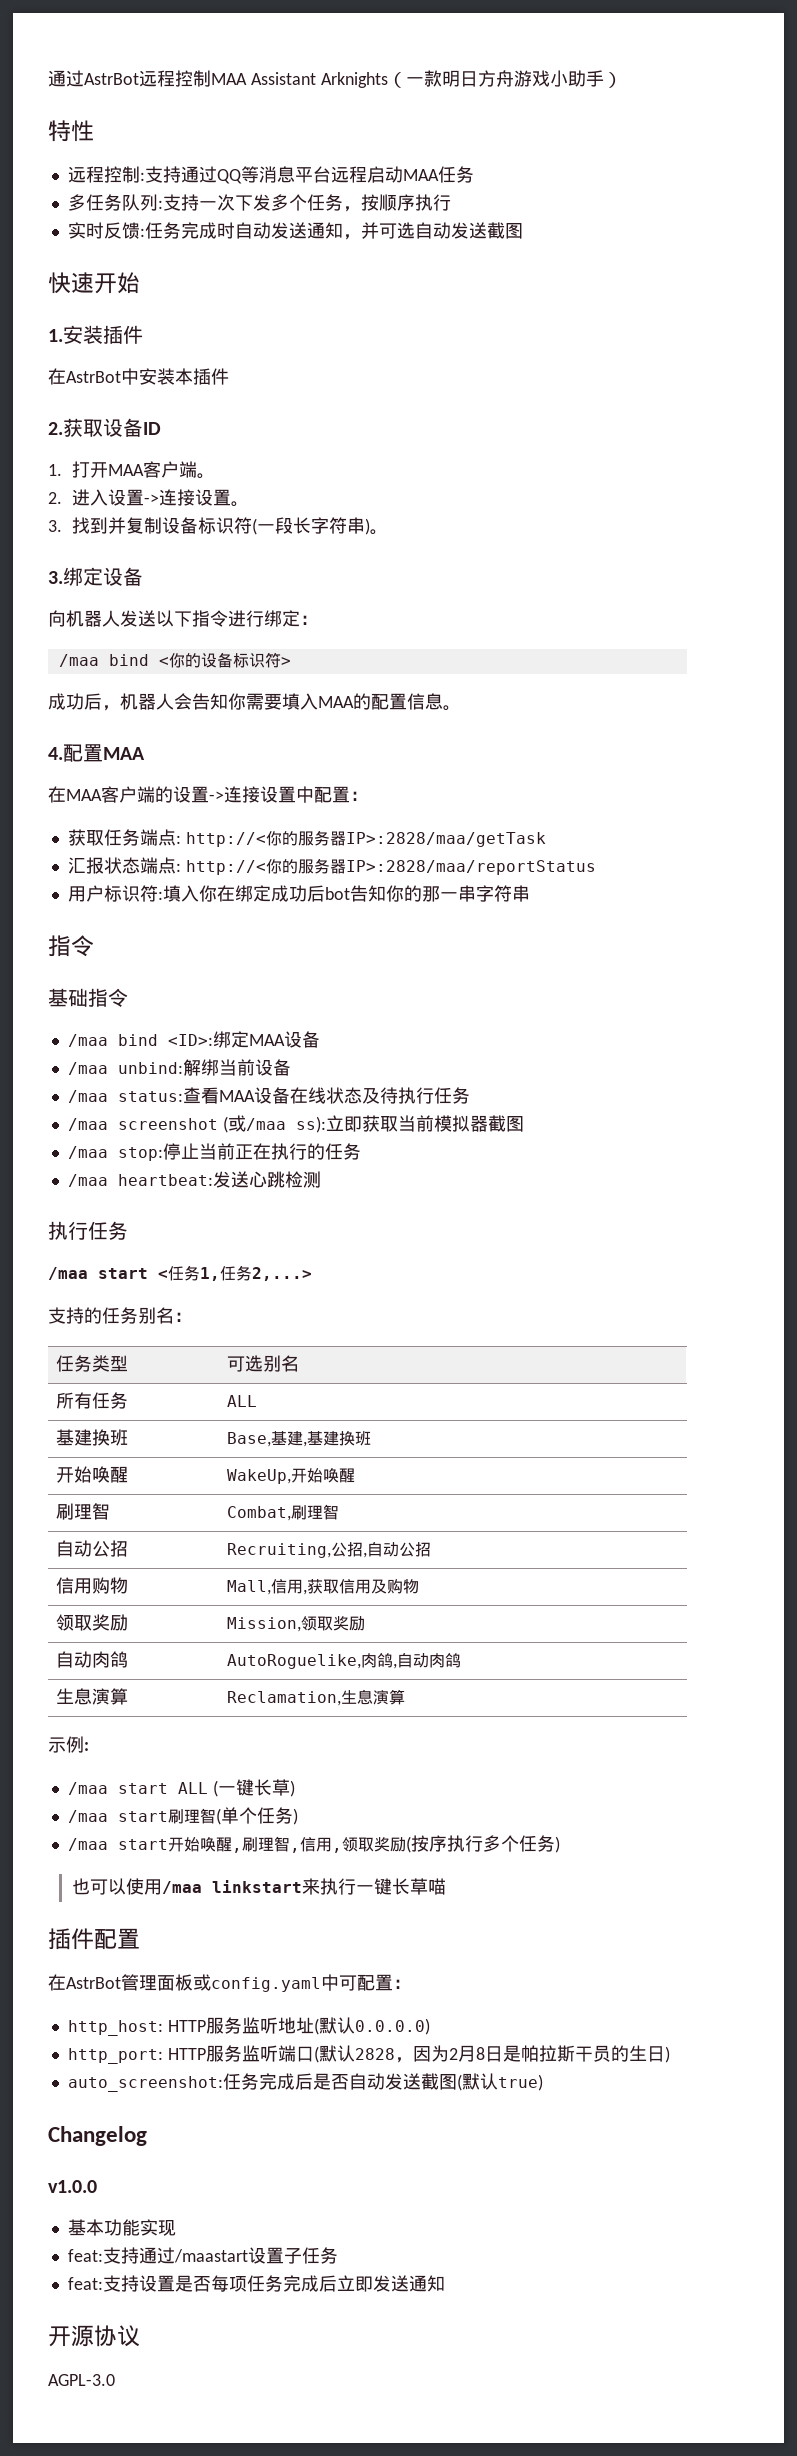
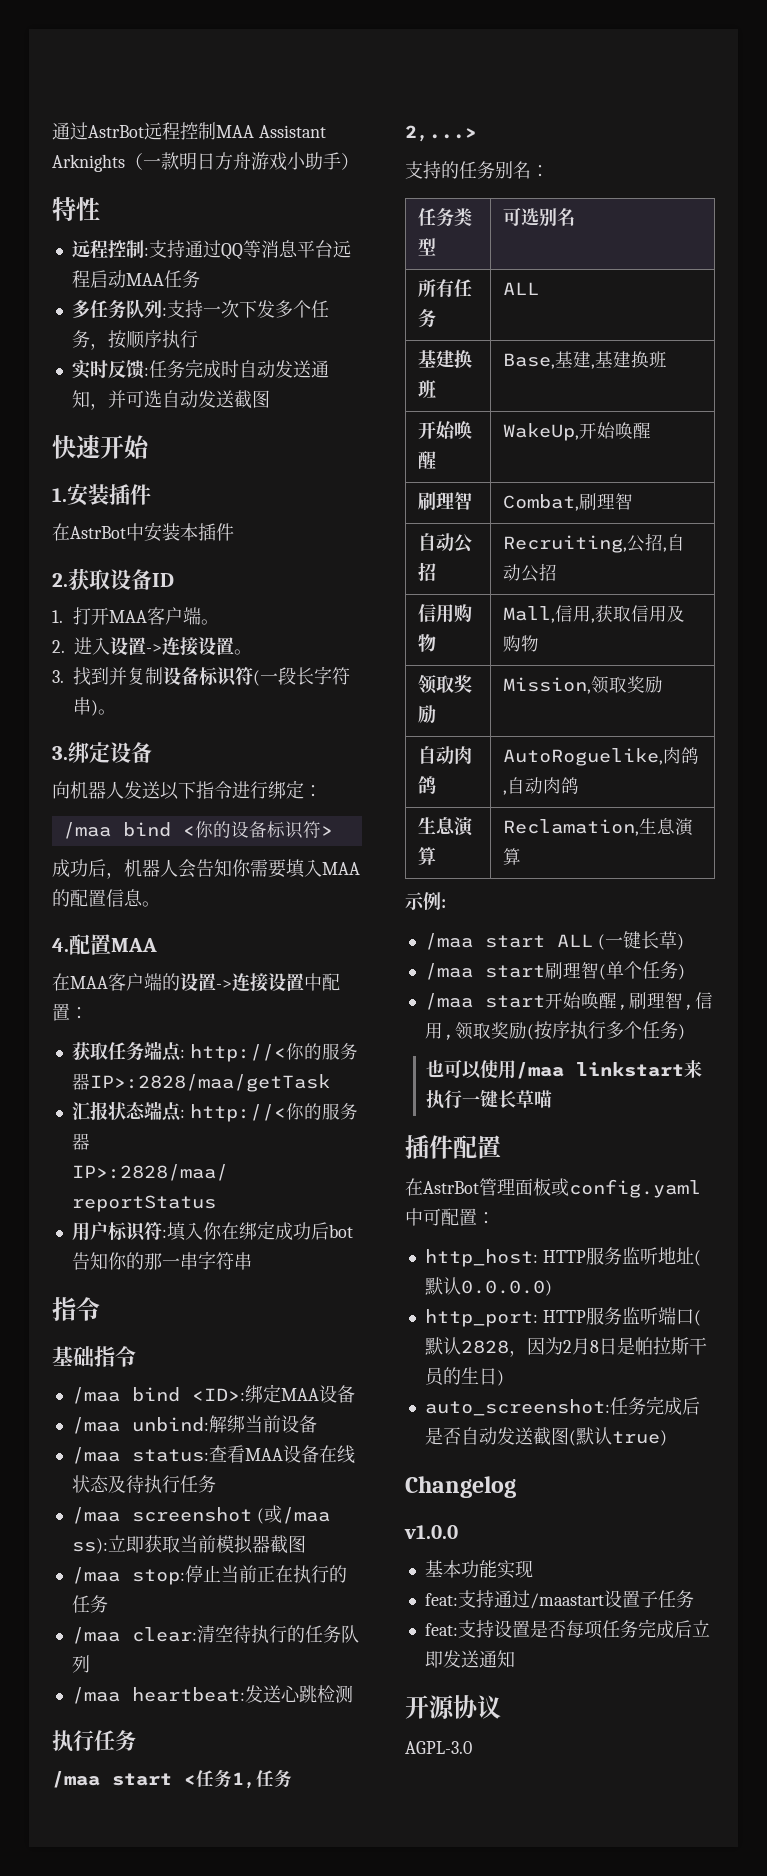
(361, 1151) none -> [71,1625,359,1644] [71,1655,90,1673] // /maa clear:清空待执行的任务队列

